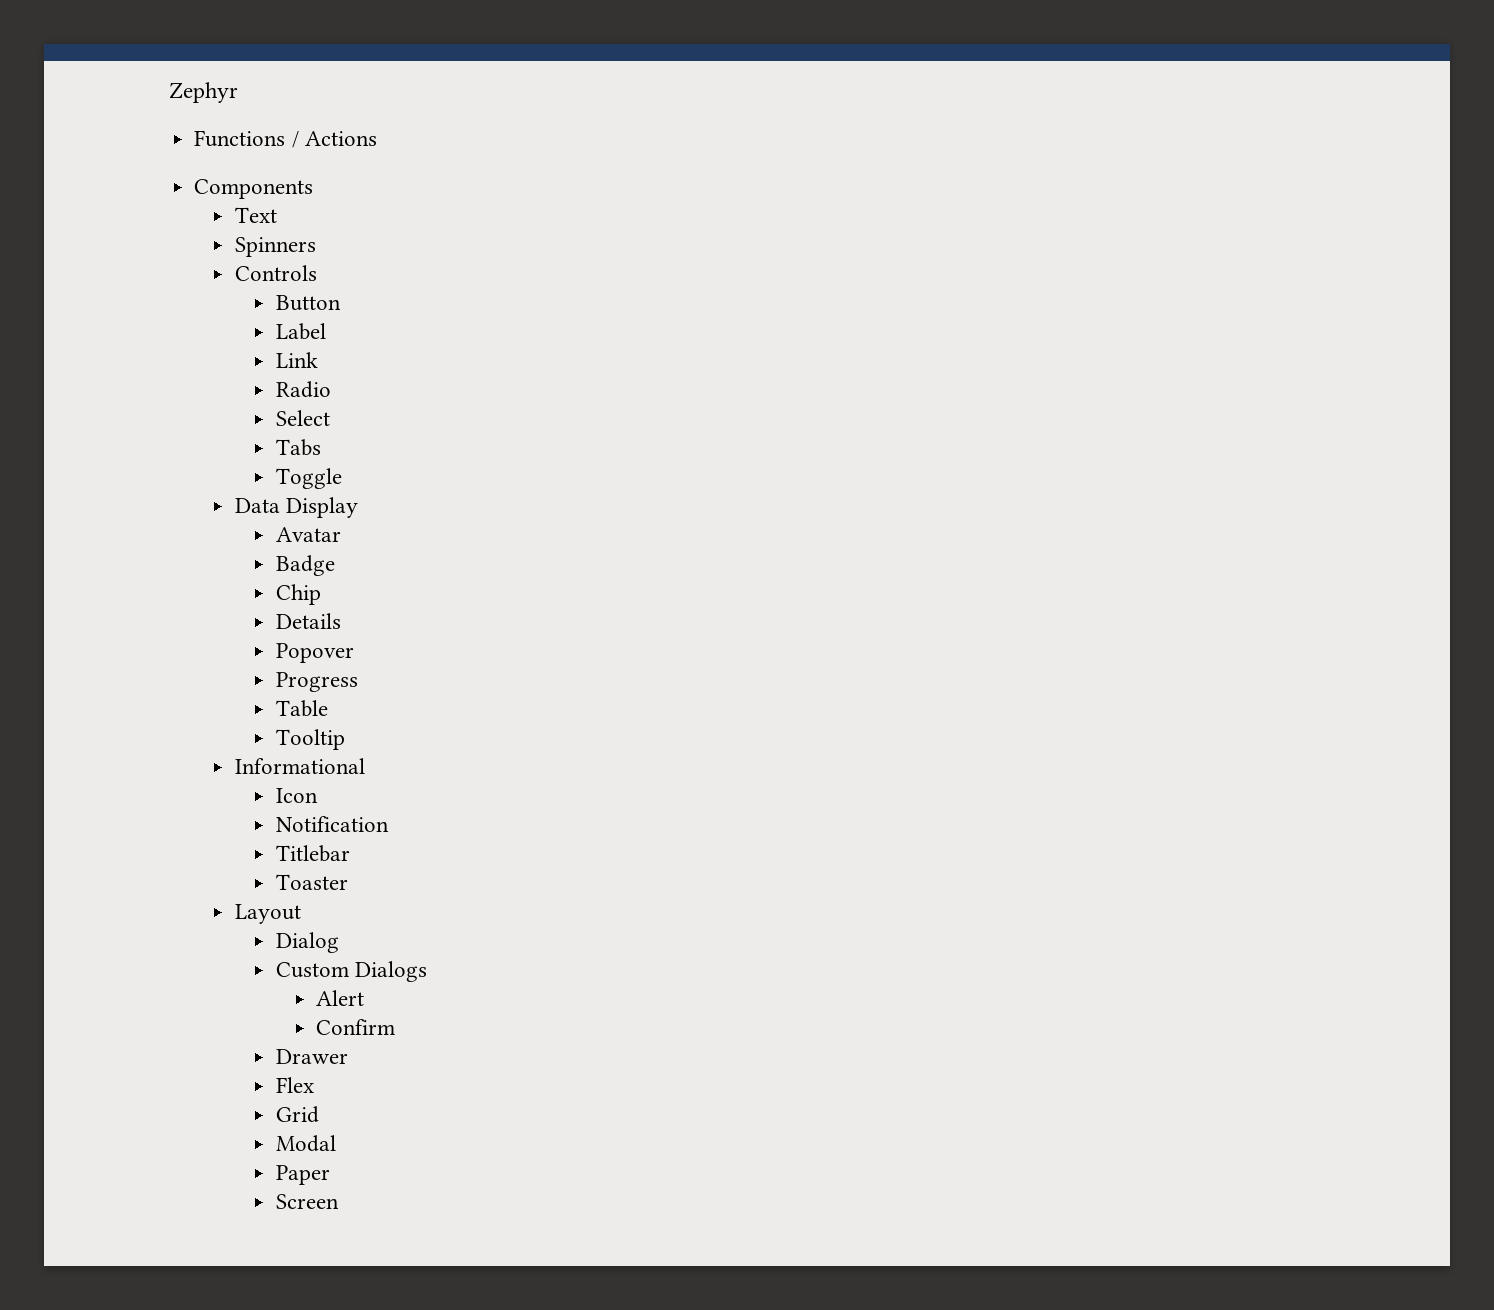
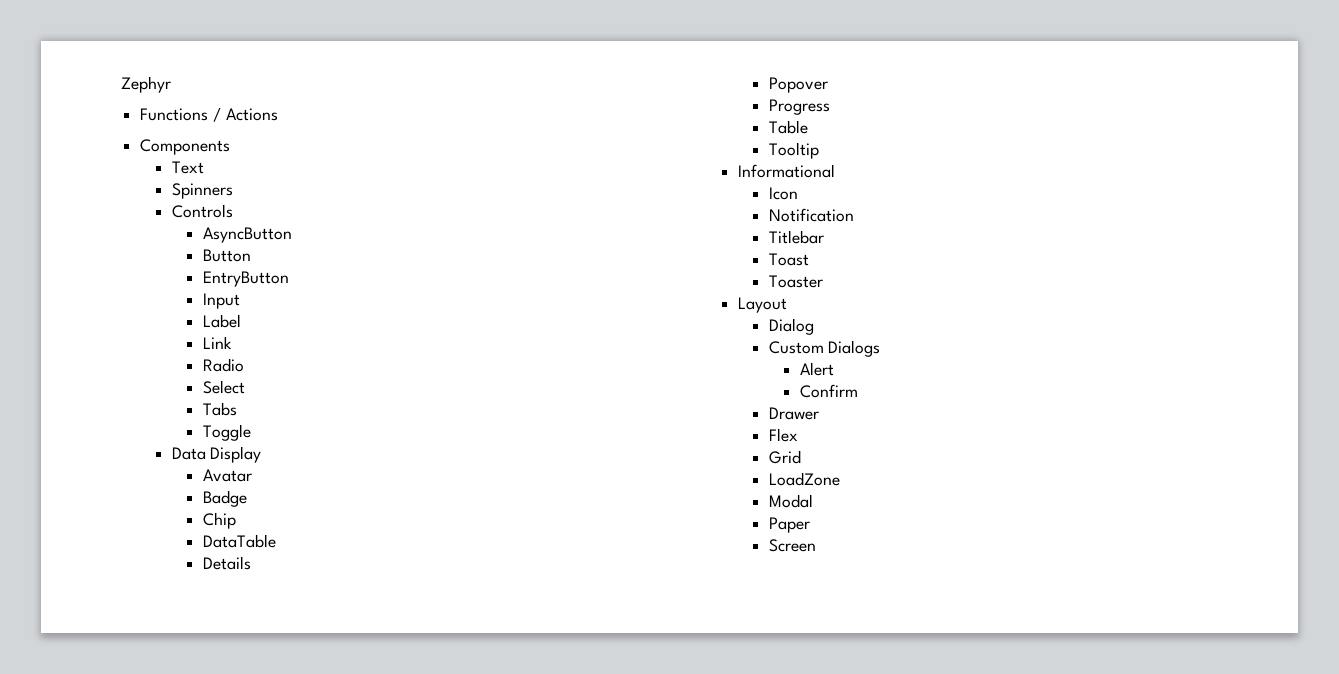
(317, 273) none -> [202,227,292,243] // AsyncButton
(341, 303) none -> [202,271,289,287] [202,293,240,309] // EntryButton // Input
(321, 594) none -> [202,534,276,548] // DataTable
(350, 853) none -> [768,253,809,266] // Toast
(319, 1114) none -> [768,472,840,486] // LoadZone

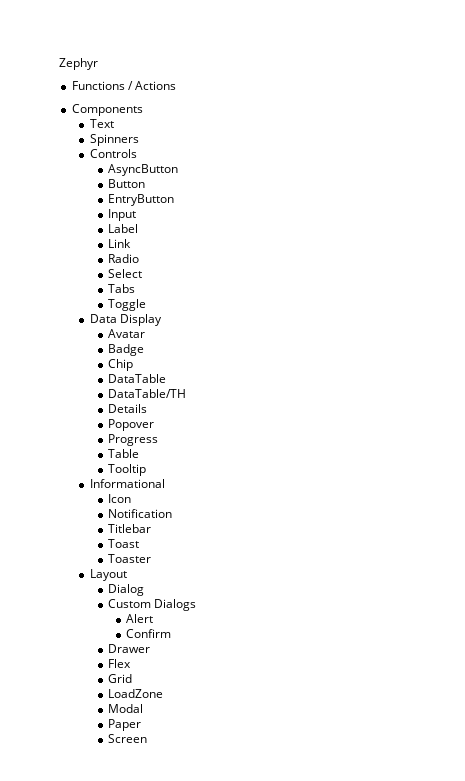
(276, 541) none -> [108,389,187,398] // DataTable/TH

